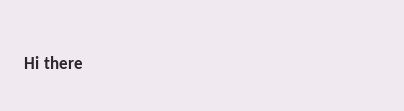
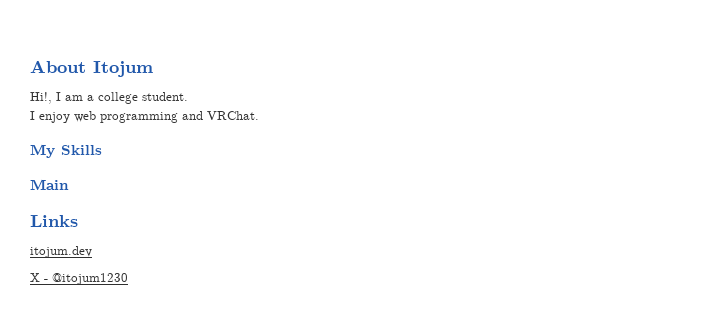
[24,56,83,69] Hi there -> [30,60,153,77] [30,92,188,104] [30,111,259,123] [30,144,102,158] [30,179,69,190] [30,215,78,227] [30,246,92,258] [30,273,128,285] About Itojum // Hi!, I am a college student. // I enjoy web programming and VRChat. // My Skills // Main // Links // itojum.dev // X - @itojum1230

